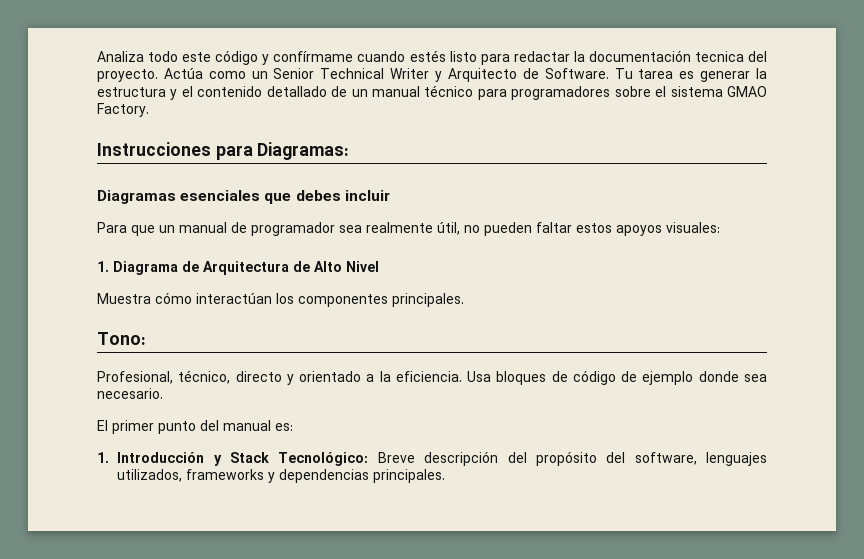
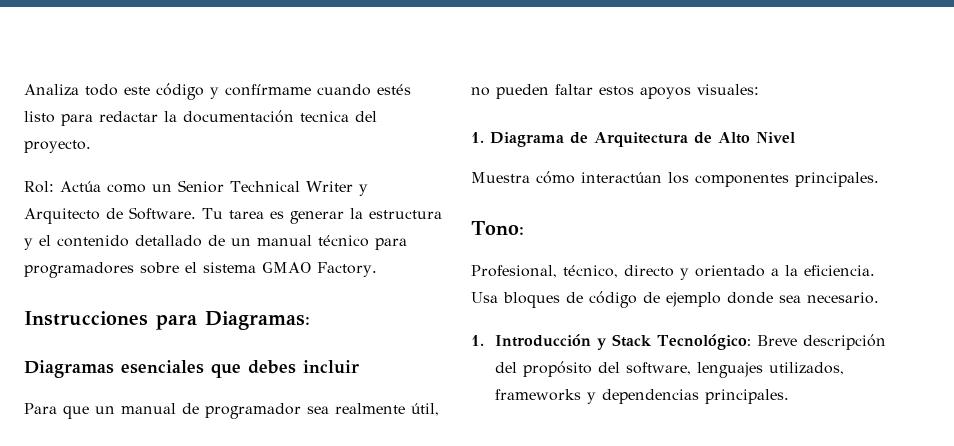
(158, 75) none -> [24,181,54,193] // Rol:
[97,420,293,434] // El primer punto del manual es: -> (879, 298) none

